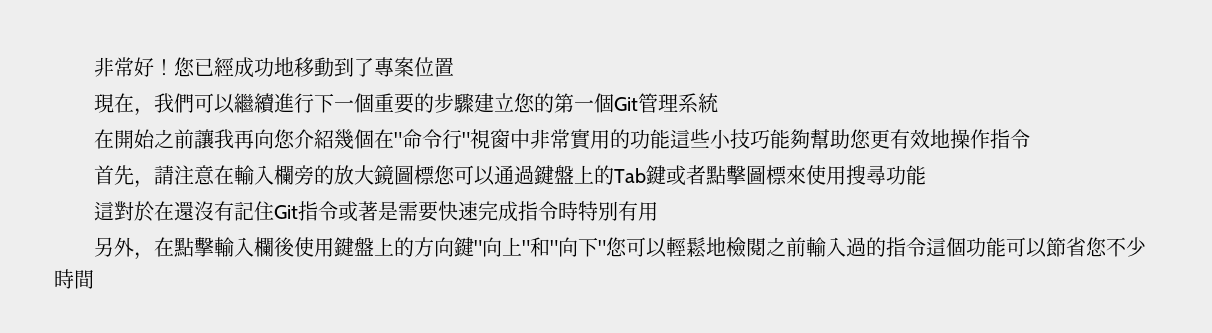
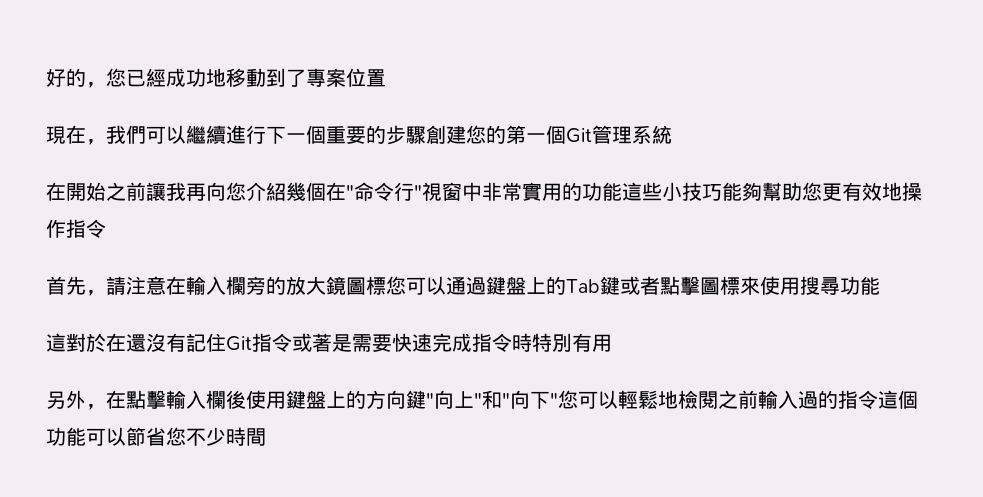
[93,57,174,77] 非常好！ -> [46,68,106,88] 好的，
[473,93,514,113] 建立 -> [426,125,466,144] 創建

